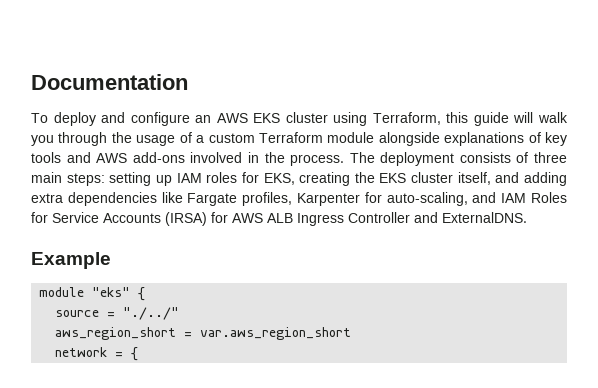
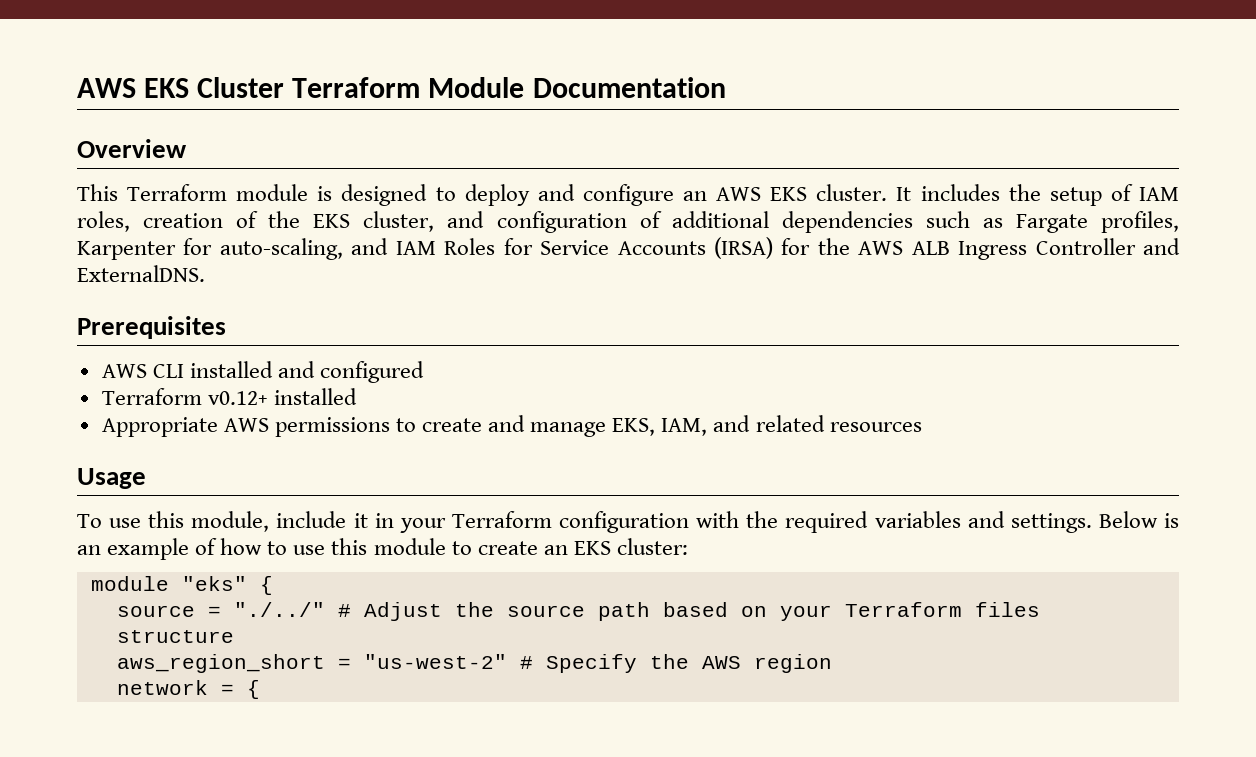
[31,74,188,90] [31,113,48,123] Documentation // To -> [77,77,726,98] [77,139,187,158] [77,184,456,206] AWS EKS Cluster Terraform Module Documentation // Overview // This Terraform module is designed to
[285,112,569,126] [31,132,567,146] [31,152,567,166] [31,172,568,186] [31,192,183,206] cluster using Terraform, this guide will walk you through the usage of a custom Terraform module alongside explanations of key tools and AWS add-ons involved in the process. The deployment consists of three main steps: setting up IAM roles for EKS, creating the EKS cluster itself, and adding extra dependencies like -> [816,184,1179,206] [77,211,1003,233] cluster. It includes the setup of IAM roles, creation of the EKS cluster, and configuration of additional dependencies such as
(228, 217) none -> [817,238,850,255] the
[31,252,111,269] Example -> [77,316,226,339] [101,361,425,383] [101,388,357,405] [101,415,922,437] [77,468,146,489] [77,511,1179,533] [77,538,688,560] Prerequisites // AWS CLI installed and configured // Terraform v0.12+ installed // Appropriate AWS permissions to create and manage EKS, IAM, and related resources // Usage // To use this module, include it in your Terraform configuration with the required variables and settings. Below is an example of how to use this module to create an EKS cluster:
[55,327,352,340] // aws_region_short = var.aws_region_short -> [337,602,1040,621] [116,630,234,643] [116,654,832,673] # Adjust the source path based on your Terraform files structure // aws_region_short = "us-west-2" # Specify the AWS region

